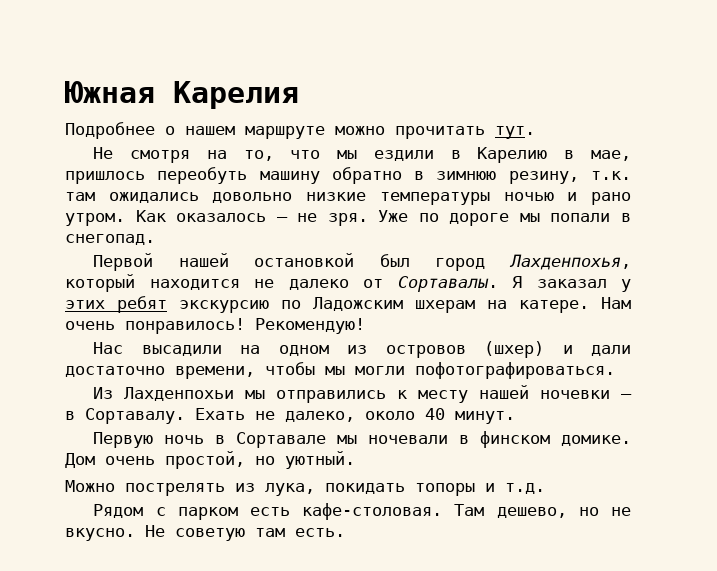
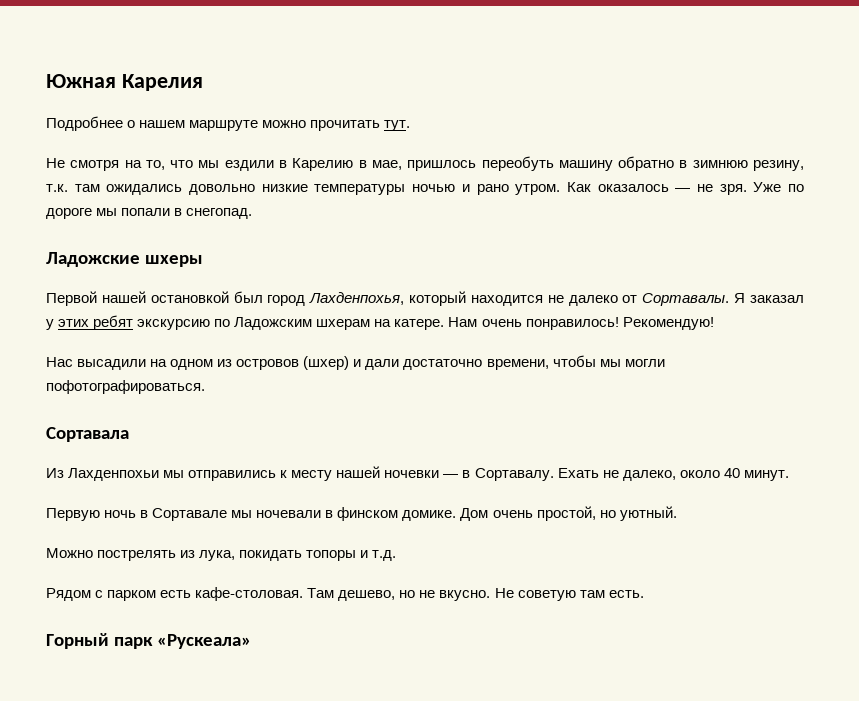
(155, 239) none -> [46,252,203,267] // Ладожские шхеры
(615, 370) none -> [46,427,129,442] // Сортавала
(345, 532) none -> [46,633,251,649] // Горный парк «Рускеала»

